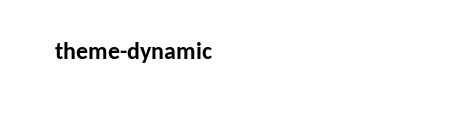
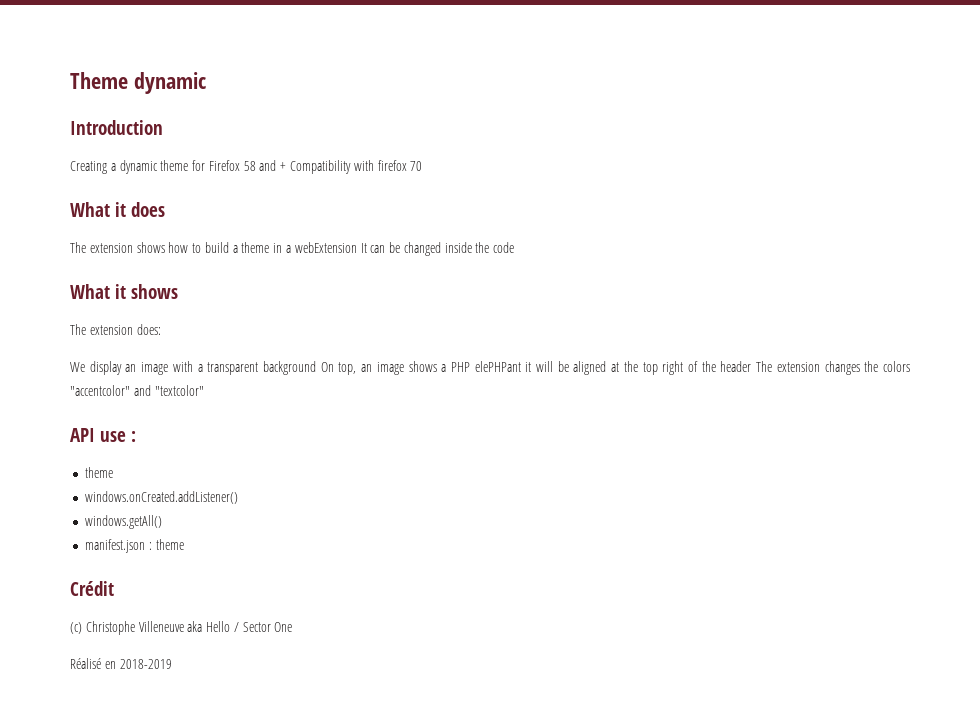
[55,42,212,63] theme-dynamic -> [70,72,206,94] [70,120,163,135] [70,160,423,174] [70,202,166,217] [70,242,515,256] [70,284,179,299] [70,324,161,335] [70,361,911,375] [70,385,204,396] [70,428,137,442] [85,467,114,478] [85,491,239,504] [85,515,163,529] [85,539,184,553] [70,581,114,596] [70,621,293,635] [70,658,172,669] Theme dynamic // Introduction // Creating a dynamic theme for Firefox 58 and + Compatibility with firefox 70 // What it does // The extension shows how to build a theme in a webExtension It can be changed inside the code // What it shows // The extension does: // We display an image with a transparent background On top, an image shows a PHP elePHPant it will be aligned at the top right of the header The extension changes the colors "accentcolor" and "textcolor" // API use : // theme // windows.onCreated.addListener() // windows.getAll() // manifest.json : theme // Crédit // (c) Christophe Villeneuve aka Hello / Sector One // Réalisé en 2018-2019

